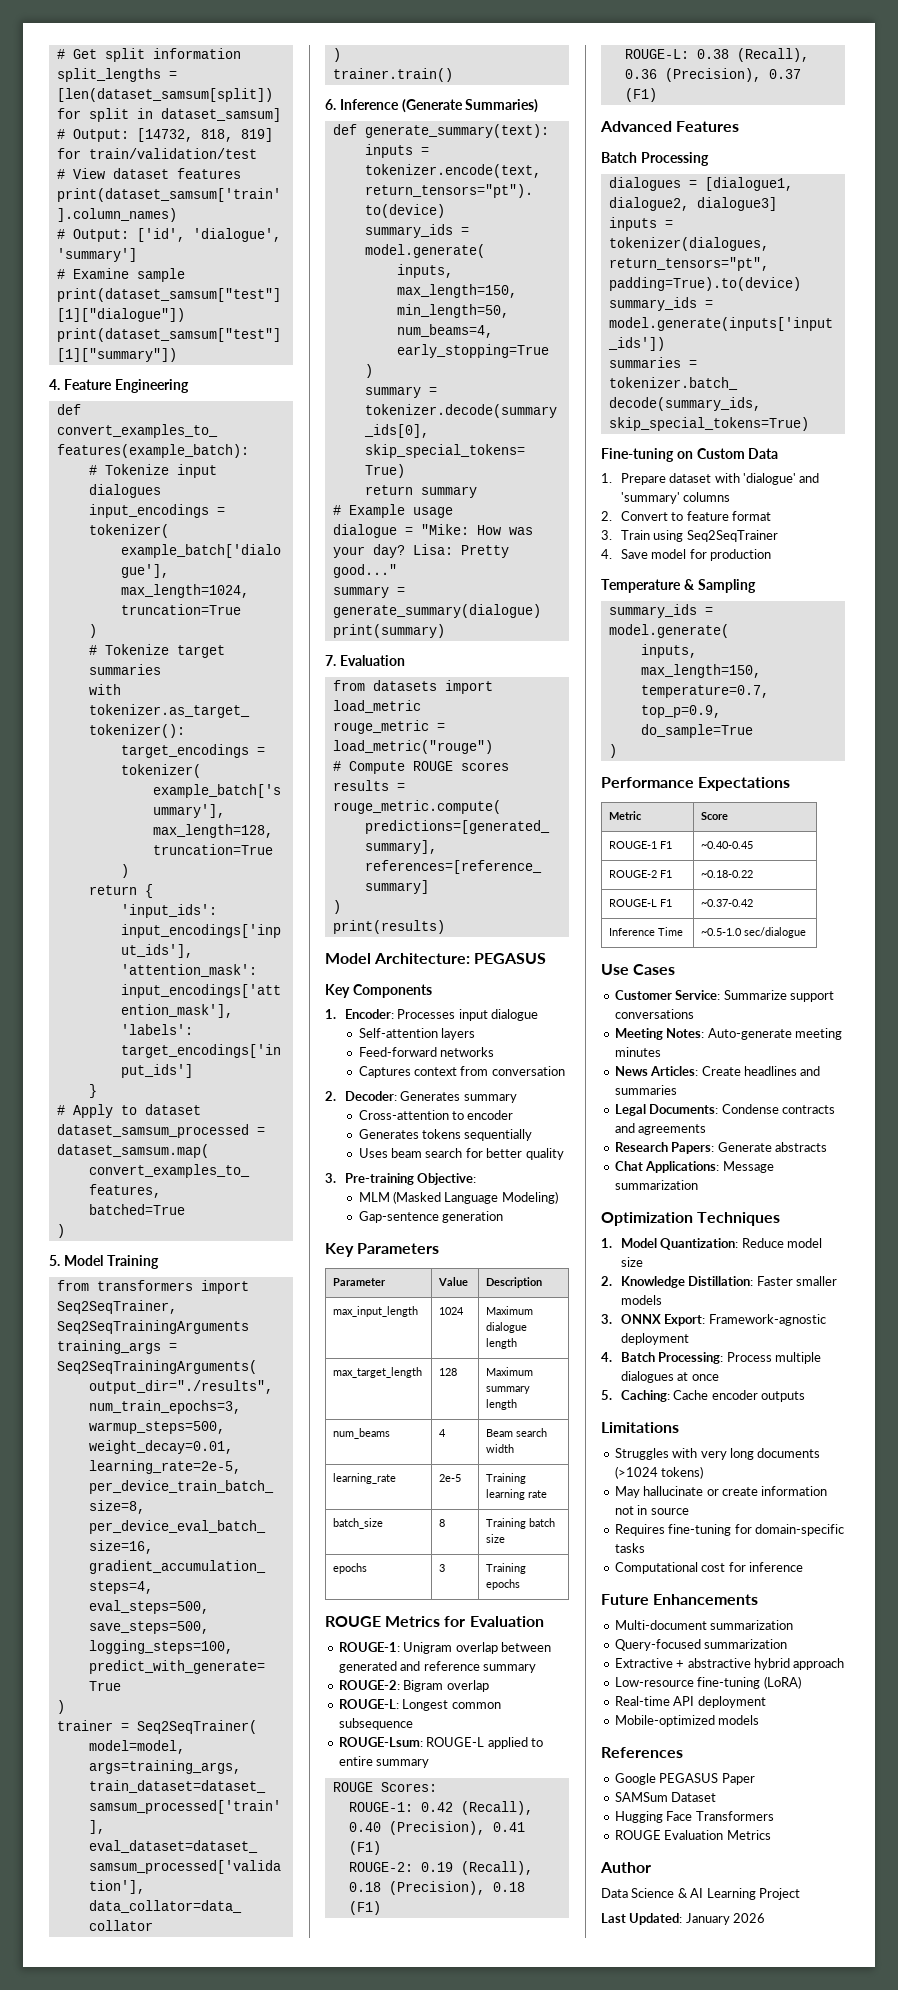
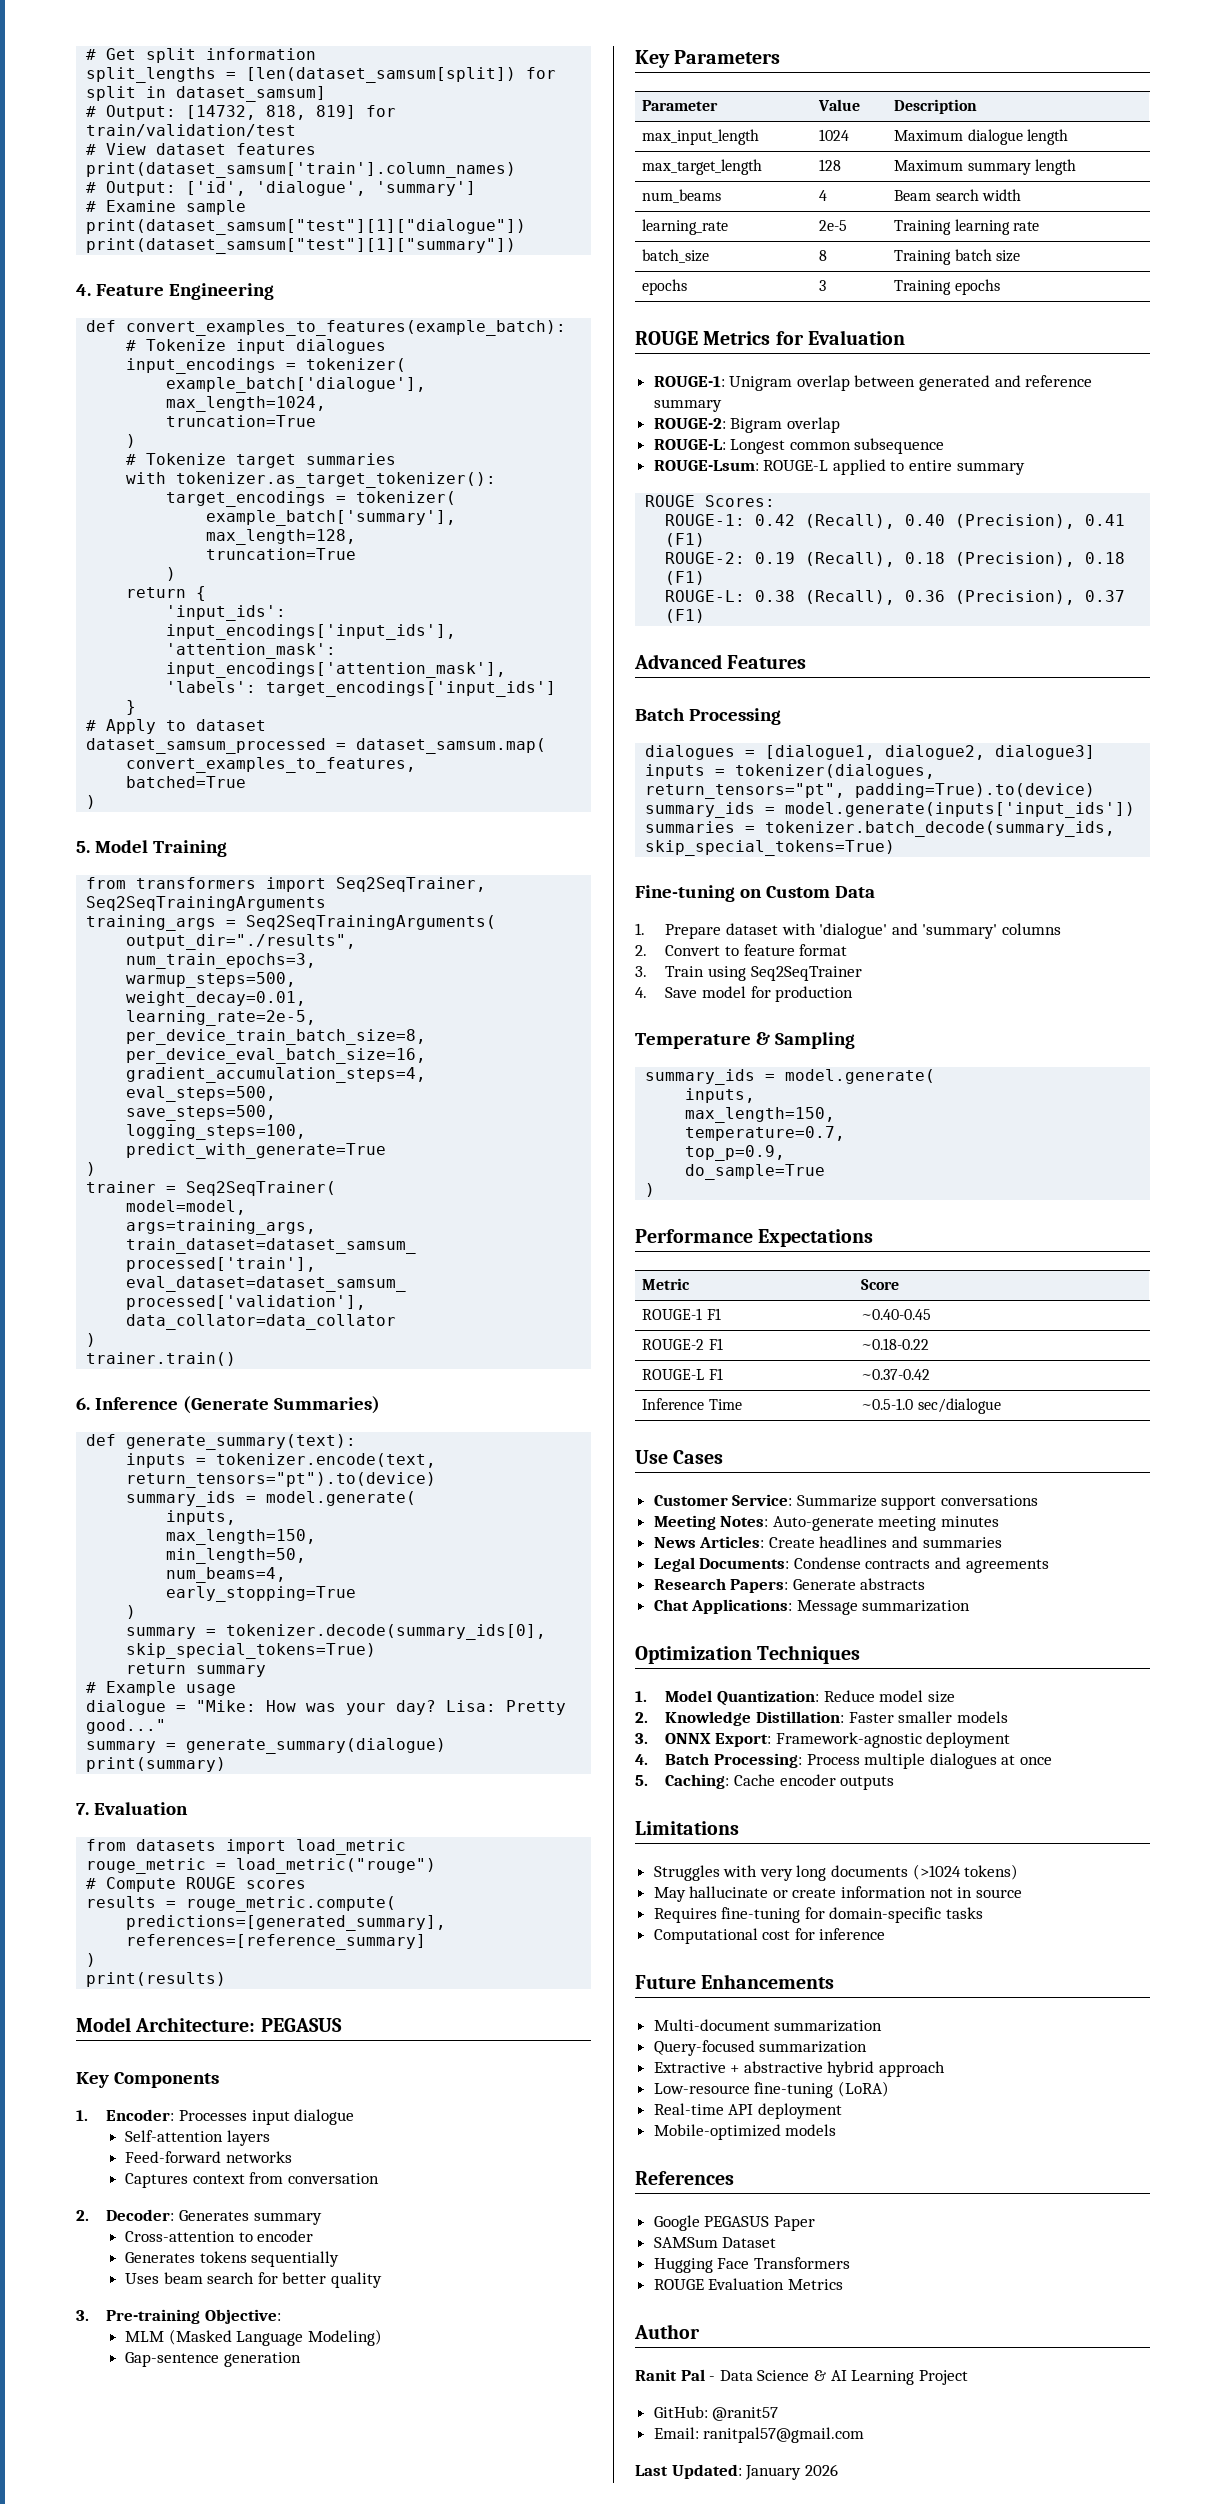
(651, 1867) none -> [635,2369,716,2381] Ranit Pal -
(800, 1894) none -> [653,2406,779,2421] [653,2427,865,2443] // GitHub: @ranit57 // Email: ranitpal57@gmail.com

